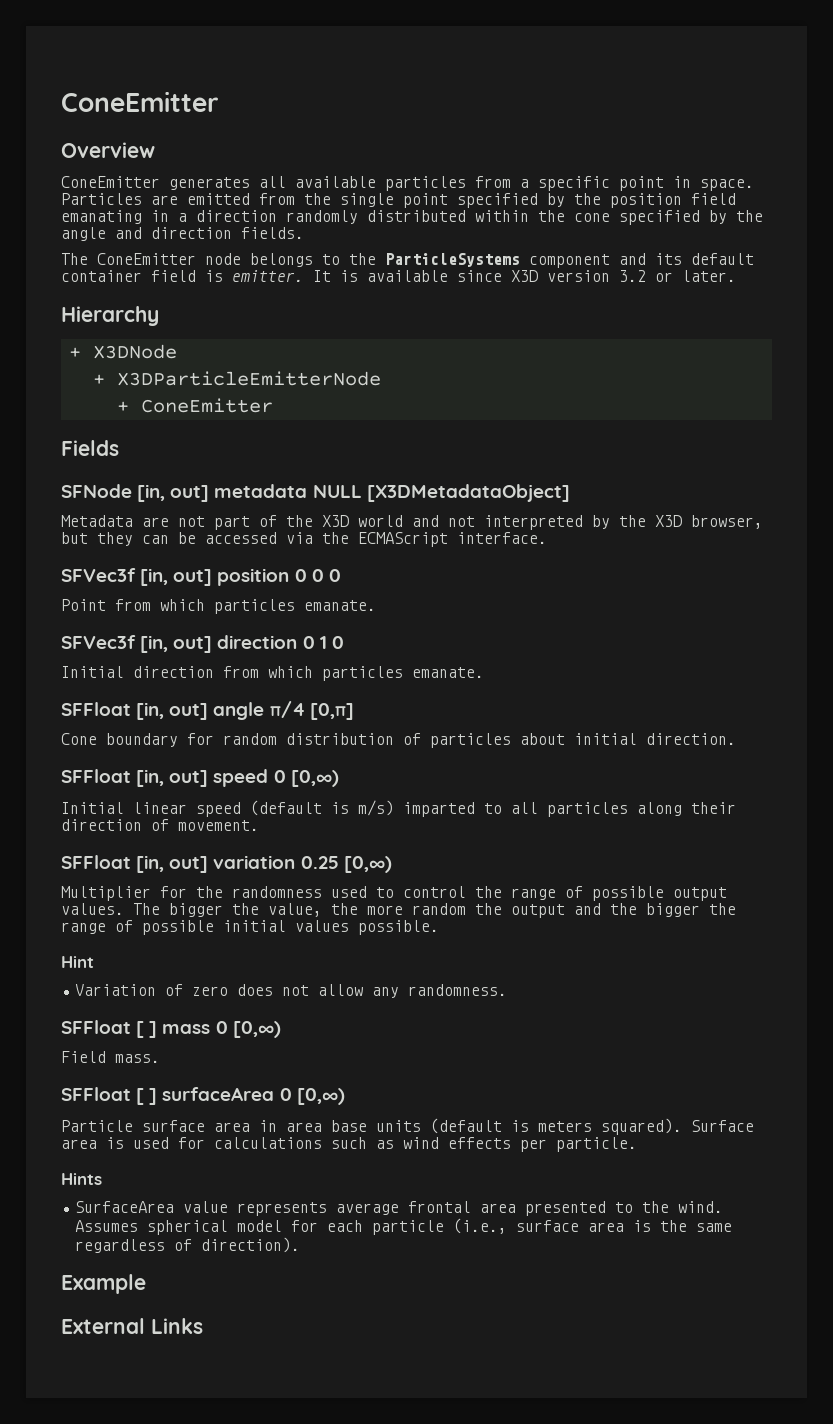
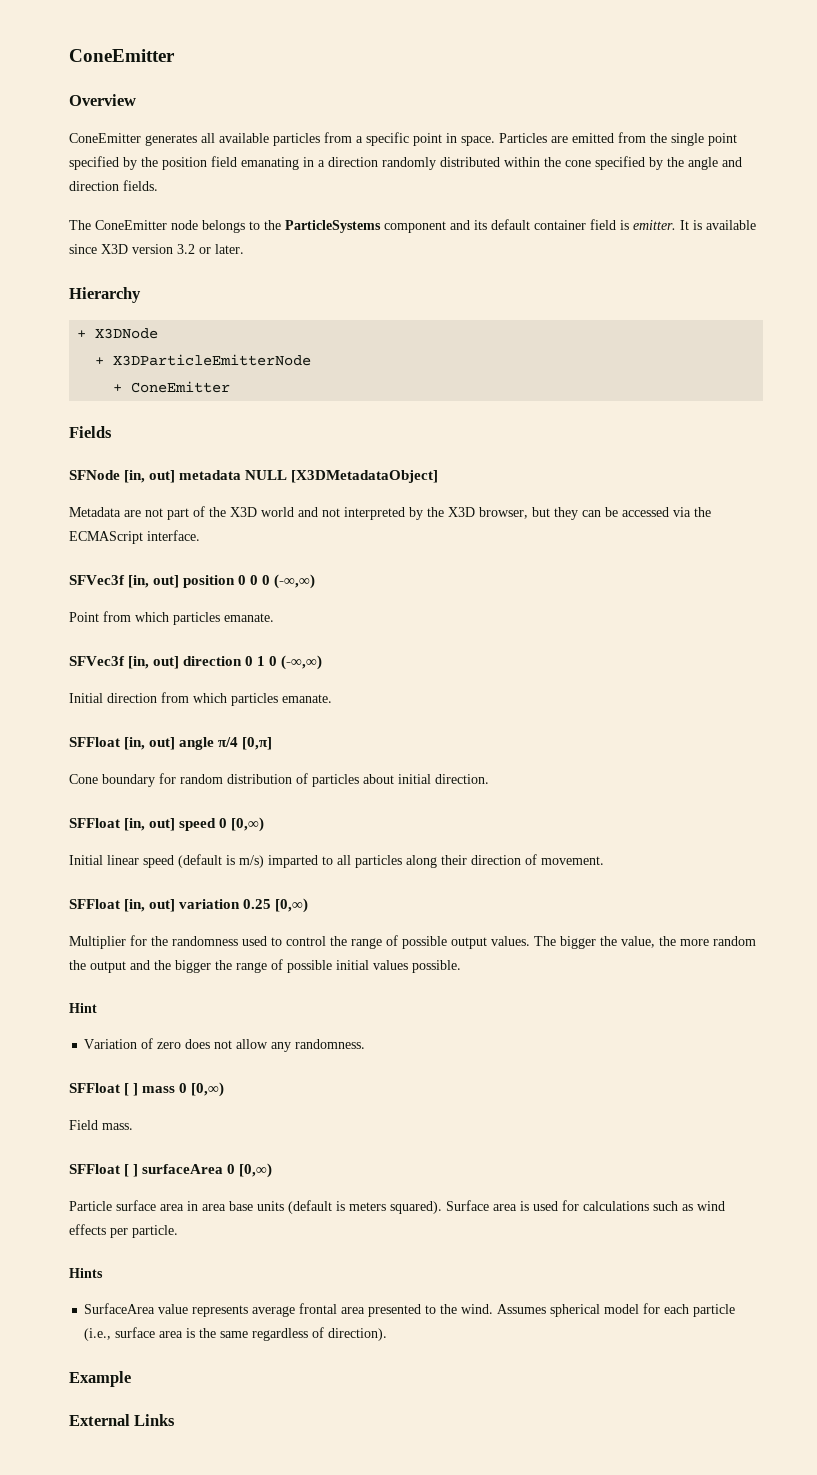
(341, 575) none -> [274,574,316,589] (-∞,∞)
(344, 642) none -> [281,655,323,670] (-∞,∞)

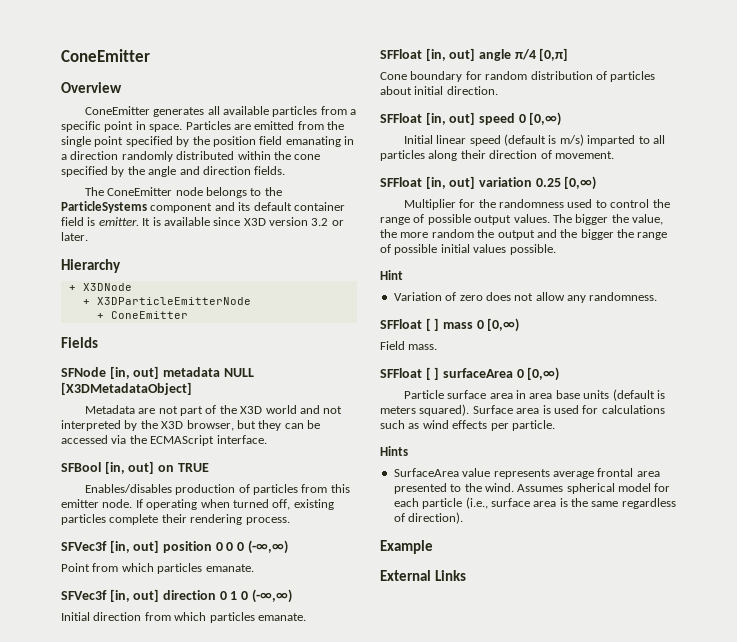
(200, 535) none -> [61,461,209,474] [84,484,350,495] [61,499,334,510] [61,514,290,525] // SFBool [in, out] on TRUE // Enables/disables production of particles from this emitter node. If operating when turned off, existing particles complete their rendering process.

